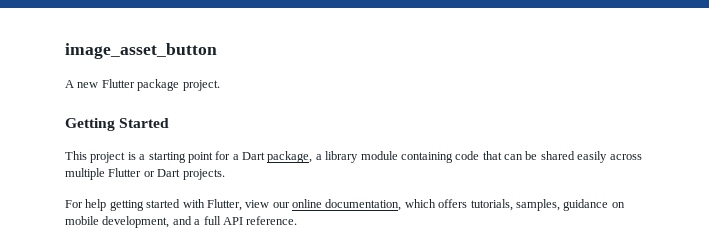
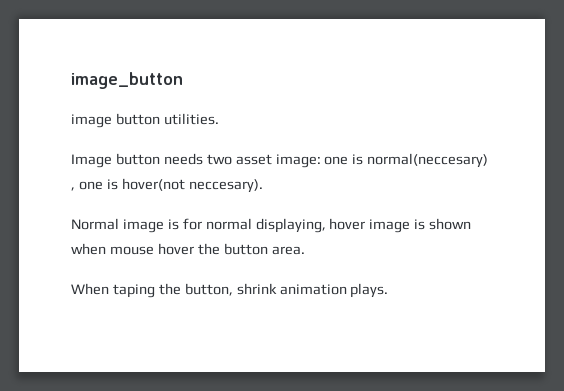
[65,43,217,59] [65,79,220,91] [65,118,170,131] [65,151,642,163] [65,168,225,180] [65,199,625,211] [65,216,298,228] image_asset_button // A new Flutter package project. // Getting Started // This project is a starting point for a Dart package, a library module containing code that can be shared easily across multiple Flutter or Dart projects. // For help getting started with Flutter, view our online documentation, which offers tutorials, samples, guidance on mobile development, and a full API reference. -> [71,72,183,89] [71,113,219,128] [71,153,489,168] [71,178,263,193] [71,218,472,233] [71,243,305,255] [71,283,389,298] image_button // image button utilities. // Image button needs two asset image: one is normal(neccesary) , one is hover(not neccesary). // Normal image is for normal displaying, hover image is shown when mouse hover the button area. // When taping the button, shrink animation plays.

